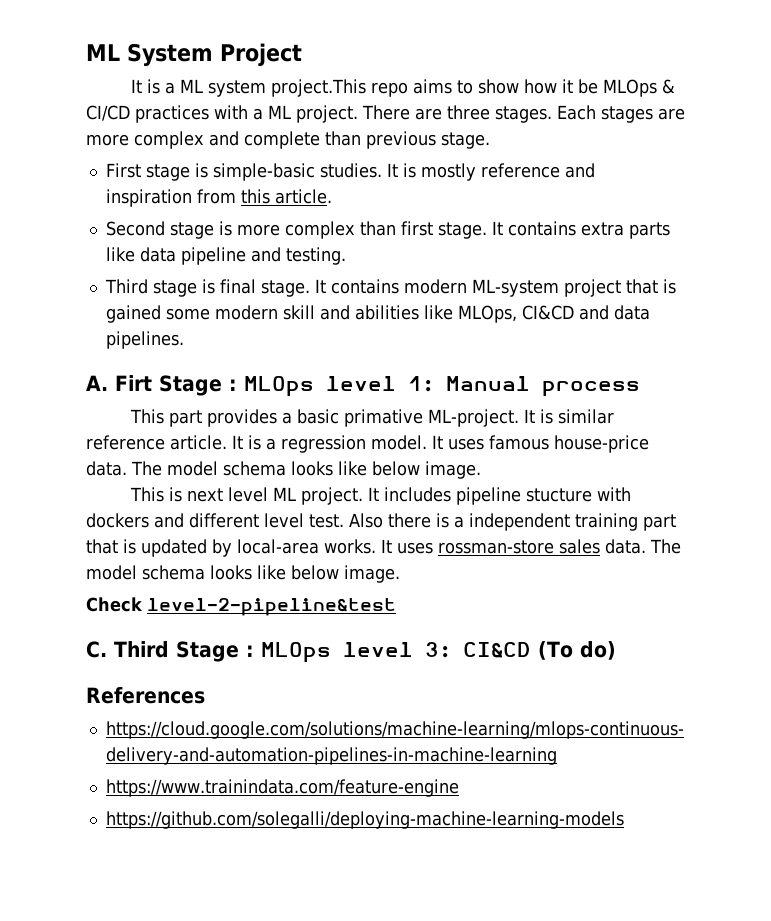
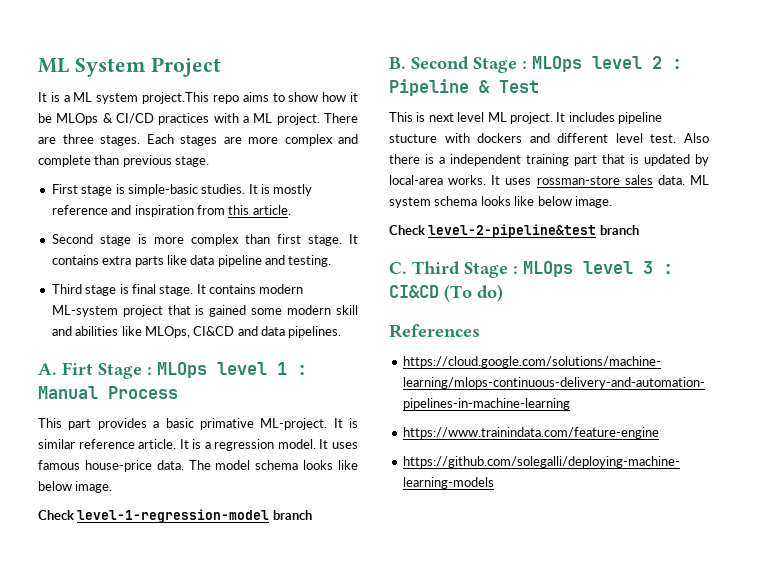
[408,376,640,397] 1: Manual process -> [277,362,307,375] [38,386,178,399] 1 : Manual Process
(481, 470) none -> [38,509,312,523] [389,56,682,73] [389,79,539,96] // Check level-1-regression-model branch // B. Second Stage : MLOps level 2 : Pipeline & Test
[650,539,681,554] [86,565,137,580] The model -> [690,175,709,185] [389,197,431,208] ML system
(396, 607) none -> [599,225,639,235] branch
[425,642,451,658] 3: -> [643,261,673,274] 3 :

